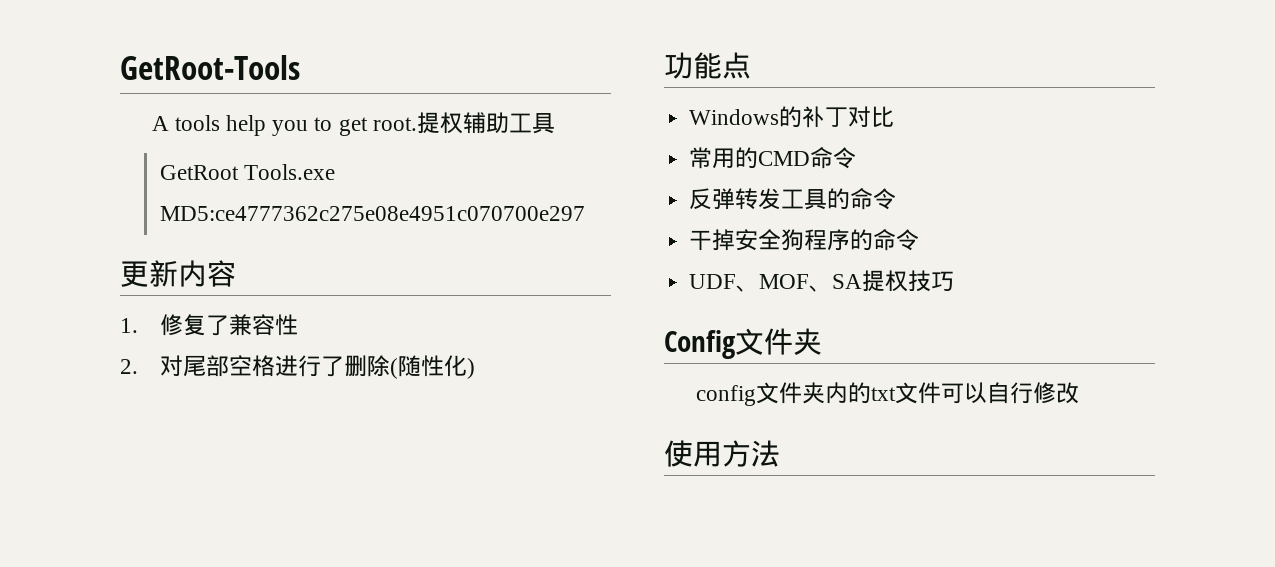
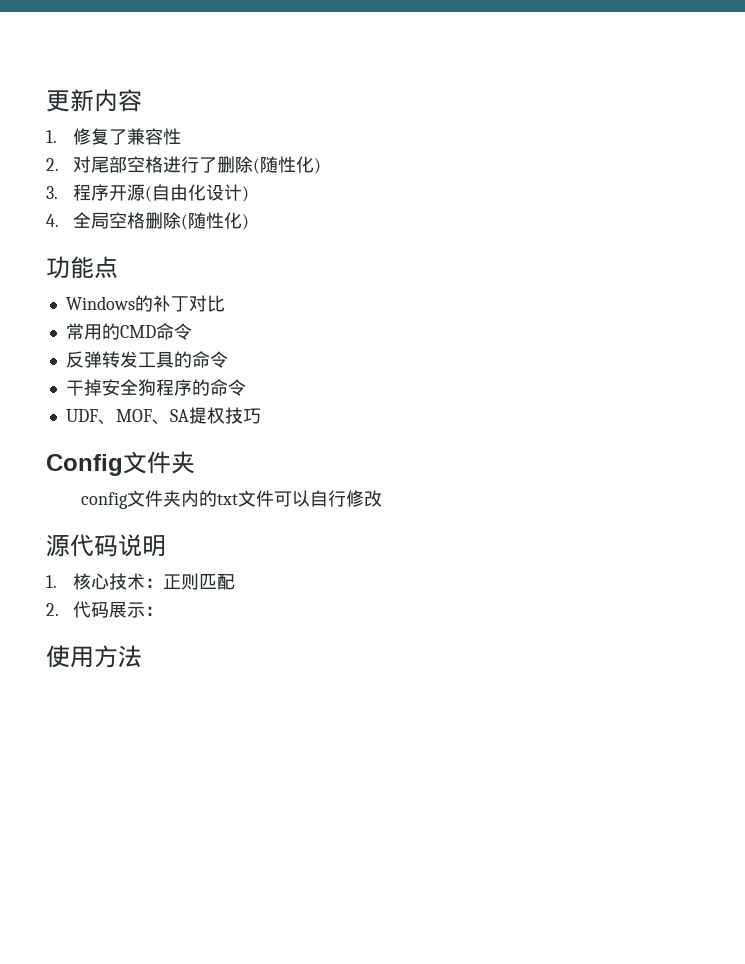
[120,55,300,80] [151,112,555,136] [159,164,335,180] [159,206,585,221] GetRoot-Tools // A tools help you to get root.提权辅助工具 // GetRoot Tools.exe MD5:ce4777362c275e08e4951c070700e297 // -> (46, 101) none
(475, 368) none -> [46,184,250,202] [46,212,250,230] // 3.程序开源(自由化设计) // 4.全局空格删除(随性化)
(1079, 393) none -> [46,534,166,557] [46,573,236,590] [46,601,164,618] // 源代码说明 // 1.核心技术：正则匹配 // 2.代码展示：

